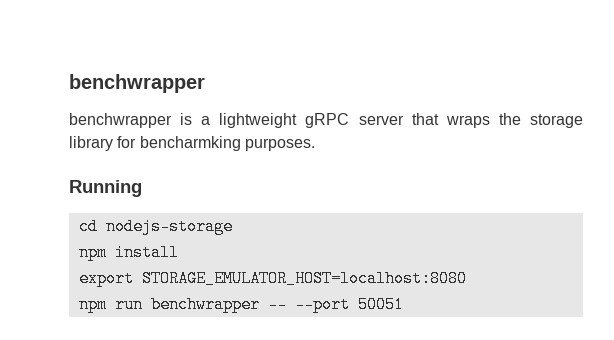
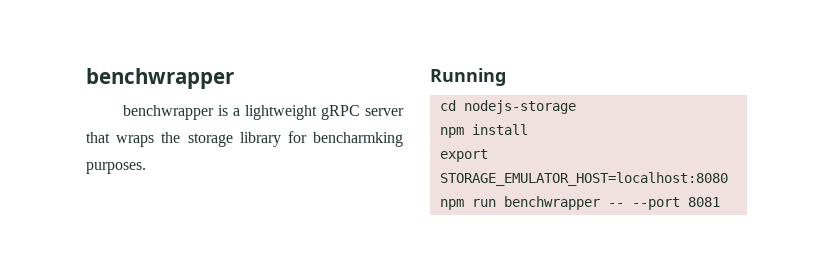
[357,296,404,313] 50051 -> [687,197,720,207] 8081

